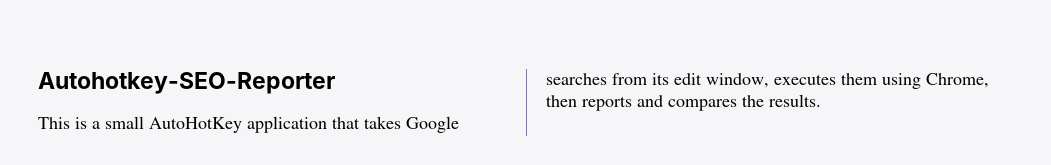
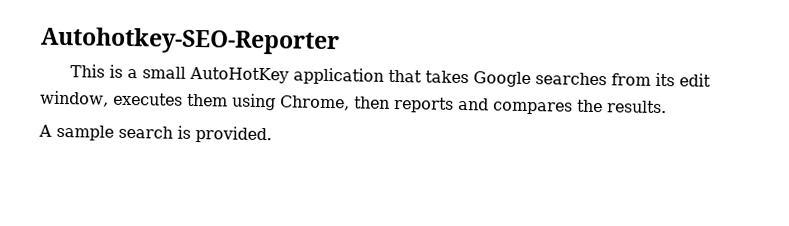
(821, 100) none -> [38,124,272,144] // A sample search is provided.

